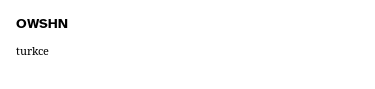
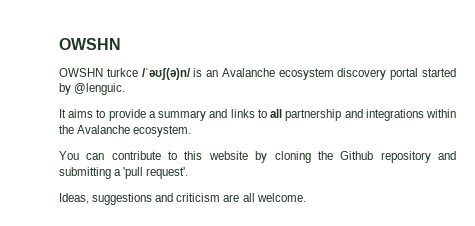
[16,47,49,55] turkce -> [59,67,456,80] [59,83,126,95] [59,109,456,121] [59,125,192,137] [59,151,457,163] [59,167,189,179] [59,193,306,205] OWSHN turkce /ˈəʊʃ(ə)n/ is an Avalanche ecosystem discovery portal started by @lenguic. // It aims to provide a summary and links to all partnership and integrations within the Avalanche ecosystem. // You can contribute to this website by cloning the Github repository and submitting a 'pull request'. // Ideas, suggestions and criticism are all welcome.

